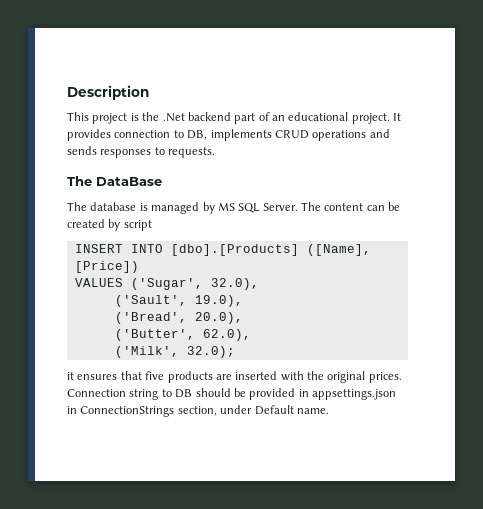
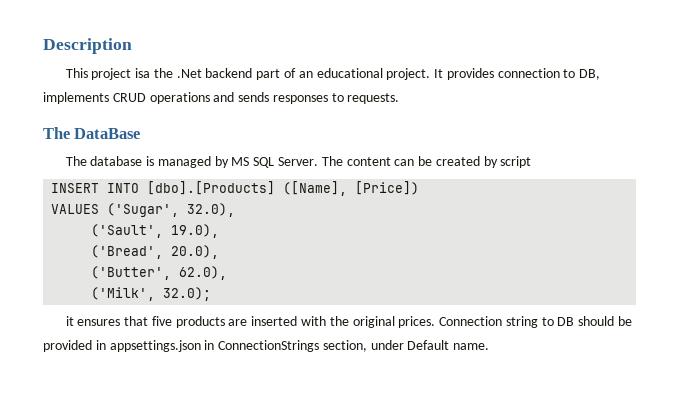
[130,113,139,121] is -> [135,68,151,78] isa

